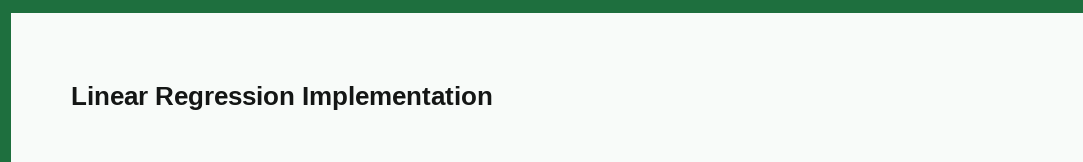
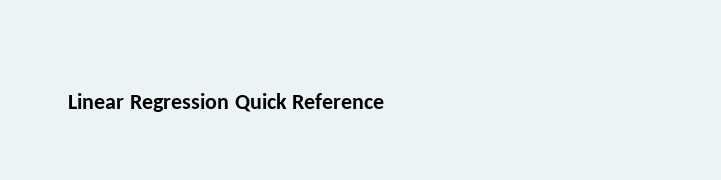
[302,86,494,110] Implementation -> [234,93,385,112] Quick Reference

